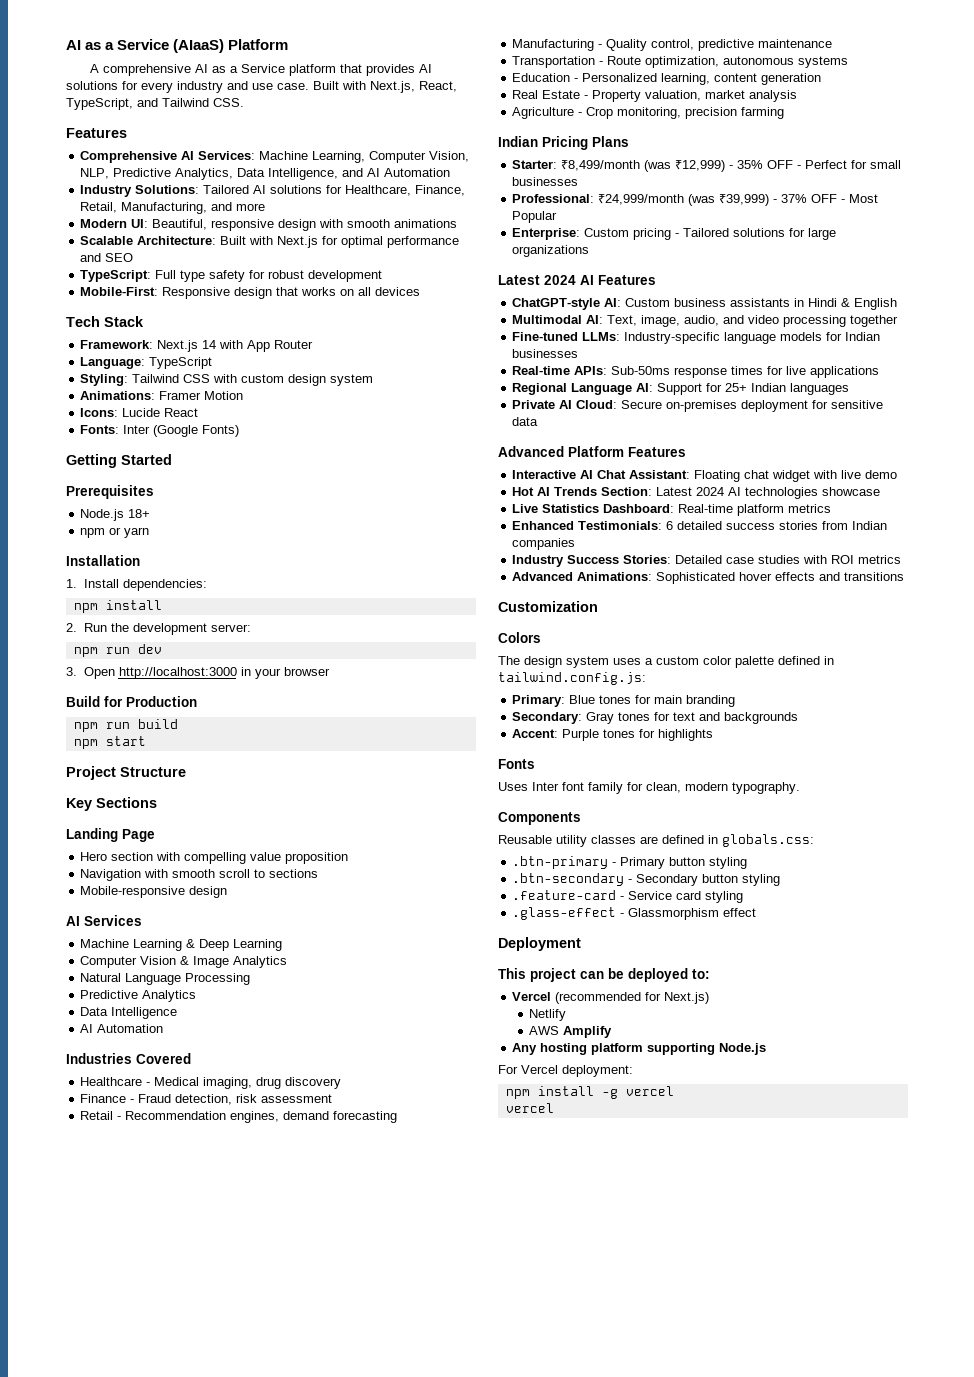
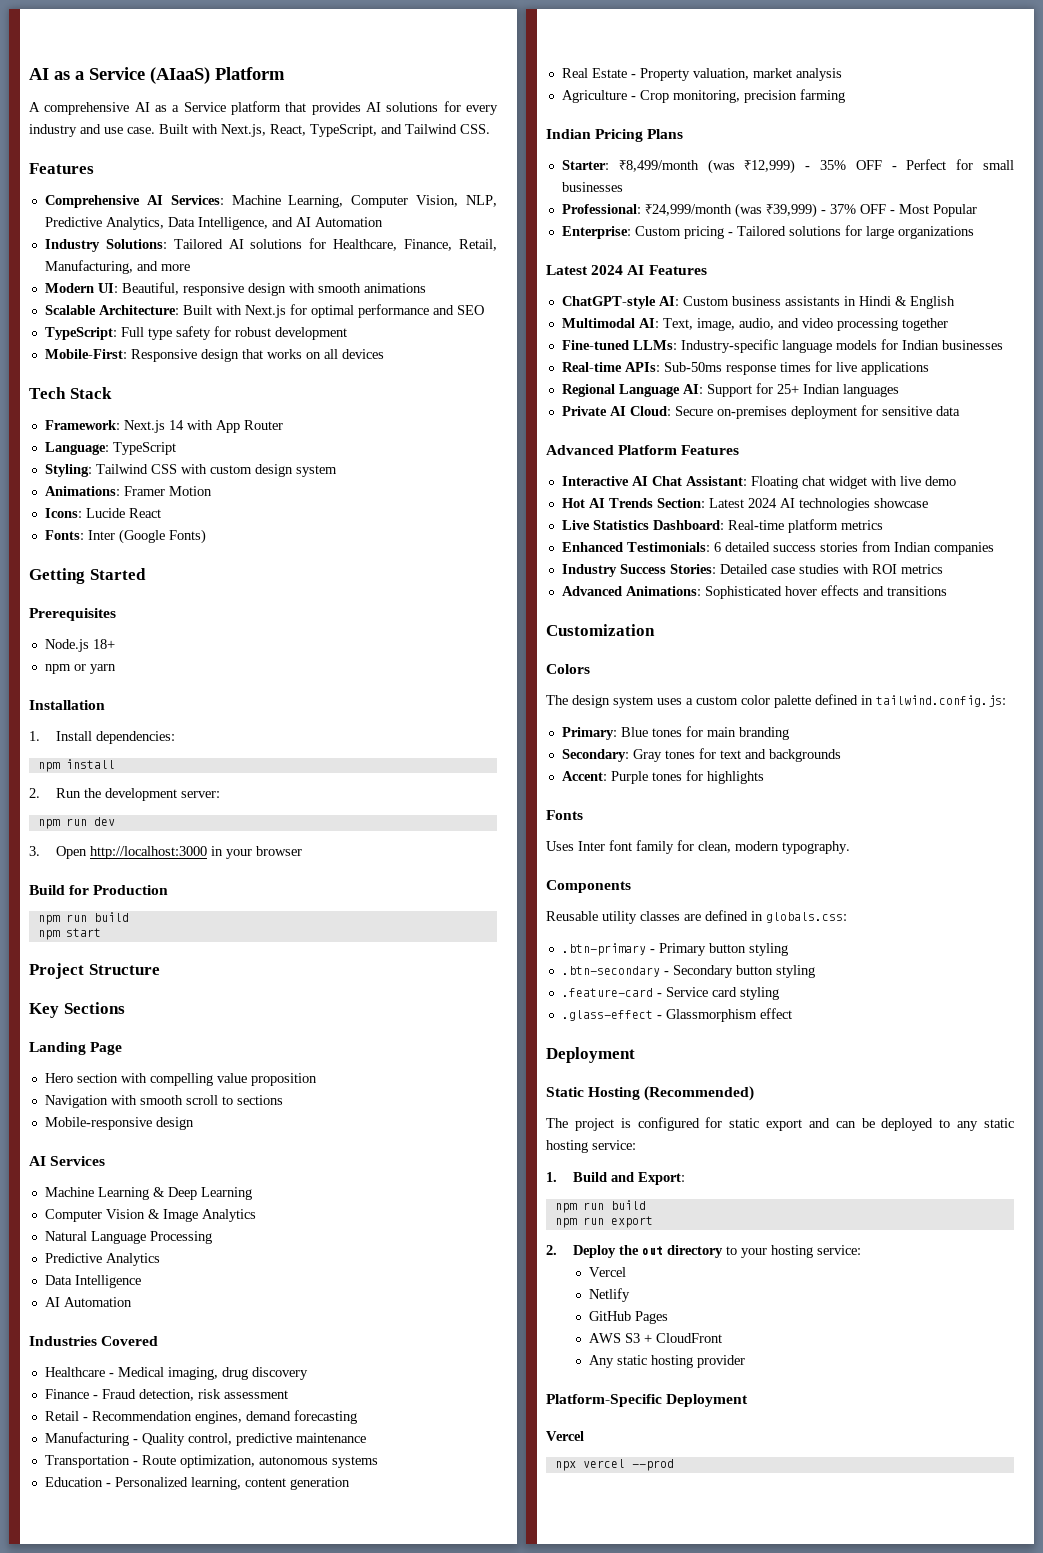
[498,968,710,982] [512,992,710,1004] This project can be deployed to: // Vercel (recommended for Next.js) -> [546,1086,755,1101] [546,1117,1015,1131] [546,1140,636,1153] [546,1172,686,1185] [554,1200,646,1213] [554,1216,653,1228] [546,1245,862,1258] [589,1267,627,1277] Static Hosting (Recommended) // The project is configured for static export and can be deployed to any static hosting service: // 1. Build and Export: // npm run build // npm run export // 2. Deploy the out directory to your hosting service: // Vercel
(567, 1015) none -> [589,1311,669,1324] // GitHub Pages
[563,1026,613,1038] [512,1043,767,1055] [498,1065,633,1077] [505,1086,674,1099] [505,1103,554,1113] Amplify // Any hosting platform supporting Node.js // For Vercel deployment: // npm install -g vercel // vercel -> [625,1333,723,1343] [589,1355,746,1368] [546,1394,749,1407] [546,1431,584,1441] [554,1459,674,1471] S3 + CloudFront // Any static hosting provider // Platform-Specific Deployment // Vercel // npx vercel --prod

